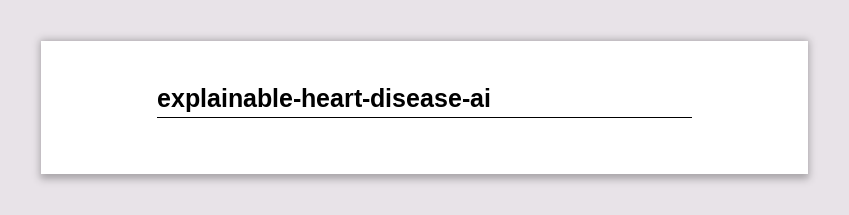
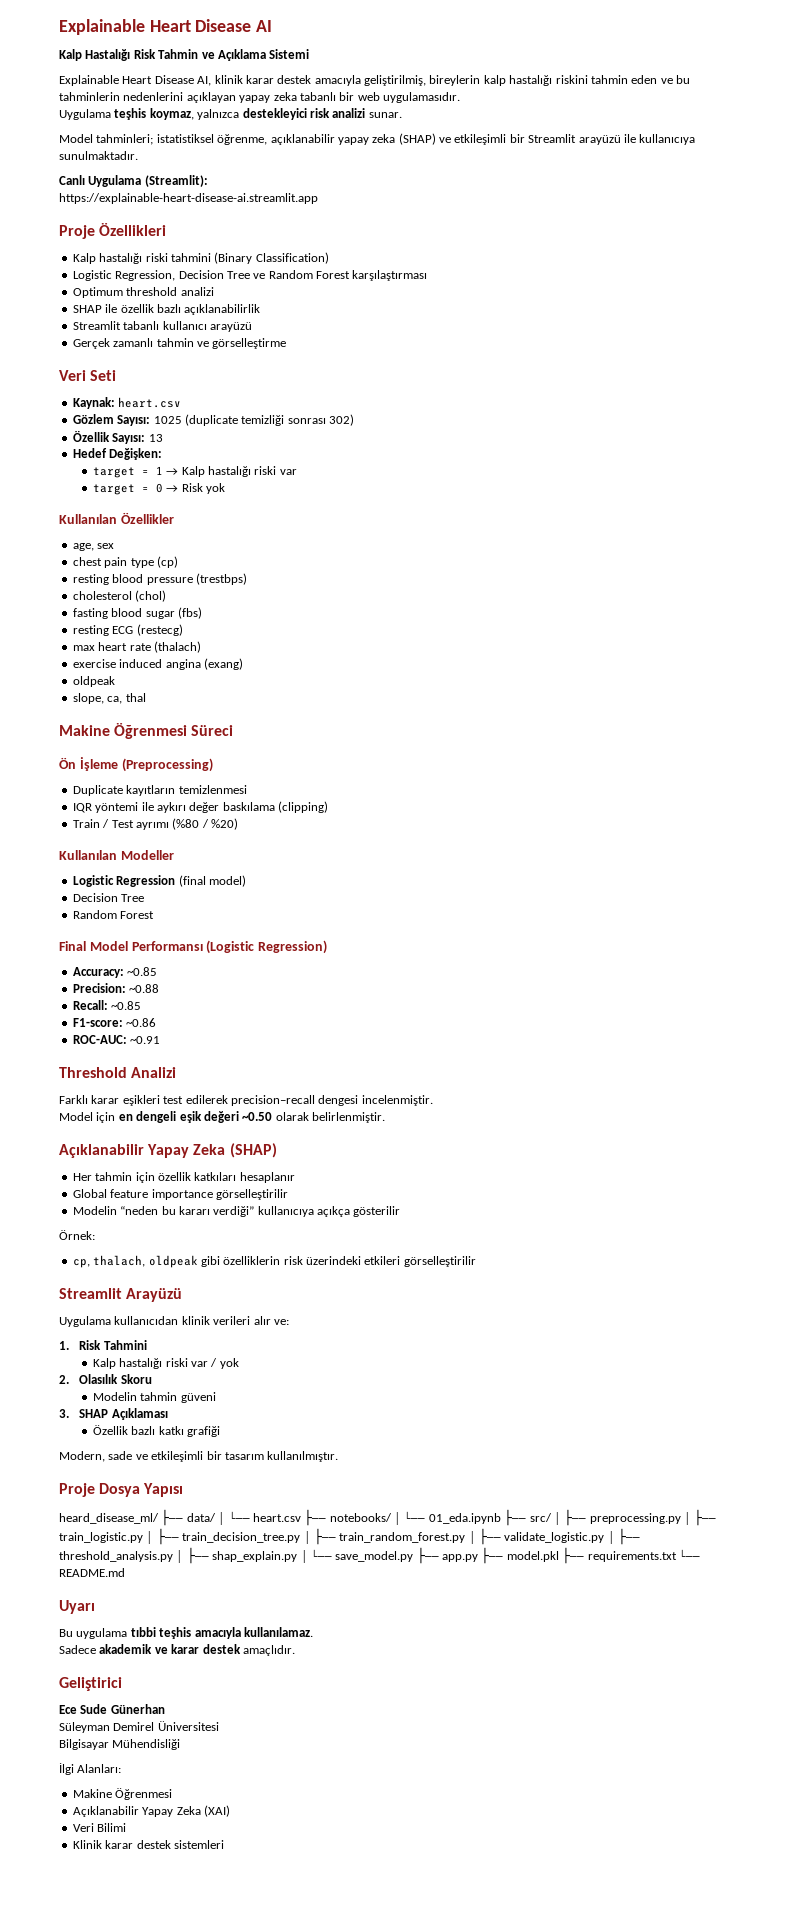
[157,88,491,112] explainable-heart-disease-ai -> [59,19,273,35] [59,49,310,61] [59,75,690,86] [59,92,460,103] [59,108,402,120] [59,133,696,145] [59,151,138,160] [59,175,208,187] [59,193,318,204] [59,223,167,239] [72,252,329,264] [72,270,428,281] [72,287,214,298] [72,304,261,315] [72,321,252,332] [72,338,287,349] [59,370,117,381] [72,397,182,409] [72,414,354,426] [72,430,163,444] [72,448,163,460] [92,466,297,478] [92,483,226,495] [59,512,174,524] [72,543,115,551] [72,556,178,568] [72,573,247,585] [72,590,167,602] [72,607,202,619] [72,624,183,636] [72,641,201,653] [72,658,243,670] [72,676,115,687] [72,693,146,704] [59,723,234,739] [59,757,213,772] [72,785,247,796] [72,801,328,813] [72,818,238,830] [59,850,174,860] [72,875,246,887] [72,893,145,902] [72,910,155,919] [59,940,328,954] [72,967,158,978] [72,983,160,993] [72,1000,142,1010] [72,1018,157,1027] [72,1035,161,1044] [59,1067,177,1078] [59,1095,433,1106] [59,1111,385,1123] [59,1143,277,1158] [72,1172,295,1183] [72,1189,288,1200] [72,1206,401,1217] [59,1230,95,1240] [72,1255,476,1268] [59,1288,183,1302] [59,1316,289,1327] [59,1340,147,1350] [92,1358,239,1369] [59,1374,152,1384] [92,1392,216,1403] [59,1408,168,1420] [92,1425,221,1437] [59,1451,339,1462] [59,1483,184,1497] [59,1509,717,1526] [59,1528,641,1545] [59,1547,700,1564] [59,1568,125,1577] [59,1600,95,1614] [59,1627,313,1639] [59,1644,295,1656] [59,1677,122,1691] [59,1704,165,1714] [59,1721,219,1733] [59,1739,181,1750] [59,1763,122,1775] [72,1788,173,1800] [72,1805,230,1817] [72,1823,127,1832] [72,1840,224,1849] Explainable Heart Disease AI // Kalp Hastalığı Risk Tahmin ve Açıklama Sistemi // Explainable Heart Disease AI, klinik karar destek amacıyla geliştirilmiş, bireylerin kalp hastalığı riskini tahmin eden ve bu tahminlerin nedenlerini açıklayan yapay zeka tabanlı bir web uygulamasıdır. // Uygulama teşhis koymaz, yalnızca destekleyici risk analizi sunar. // Model tahminleri; istatistiksel öğrenme, açıklanabilir yapay zeka (SHAP) ve etkileşimli bir Streamlit arayüzü ile kullanıcıya sunulmaktadır. // Canlı Uygulama (Streamlit): // https://explainable-heart-disease-ai.streamlit.app // Proje Özellikleri // Kalp hastalığı riski tahmini (Binary Classification) // Logistic Regression, Decision Tree ve Random Forest karşılaştırması // Optimum threshold analizi // SHAP ile özellik bazlı açıklanabilirlik // Streamlit tabanlı kullanıcı arayüzü // Gerçek zamanlı tahmin ve görselleştirme // Veri Seti // Kaynak: heart.csv // Gözlem Sayısı: 1025 (duplicate temizliği sonrası 302) // Özellik Sayısı: 13 // Hedef Değişken: // target = 1 → Kalp hastalığı riski var // target = 0 → Risk yok // Kullanılan Özellikler // age, sex // chest pain type (cp) // resting blood pressure (trestbps) // cholesterol (chol) // fasting blood sugar (fbs) // resting ECG (restecg) // max heart rate (thalach) // exercise induced angina (exang) // oldpeak // slope, ca, thal // Makine Öğrenmesi Süreci // Ön İşleme (Preprocessing) // Duplicate kayıtların temizlenmesi // IQR yöntemi ile aykırı değer baskılama (clipping) // Train / Test ayrımı (%80 / %20) // Kullanılan Modeller // Logistic Regression (final model) // Decision Tree // Random Forest // Final Model Performansı (Logistic Regression) // Accuracy: ~0.85 // Precision: ~0.88 // Recall: ~0.85 // F1-score: ~0.86 // ROC-AUC: ~0.91 // Threshold Analizi // Farklı karar eşikleri test edilerek precision–recall dengesi incelenmiştir. // Model için en dengeli eşik değeri ~0.50 olarak belirlenmiştir. // Açıklanabilir Yapay Zeka (SHAP) // Her tahmin için özellik katkıları hesaplanır // Global feature importance görselleştirilir // Modelin “neden bu kararı verdiği” kullanıcıya açıkça gösterilir // Örnek: // cp, thalach, oldpeak gibi özelliklerin risk üzerindeki etkileri görselleştirilir // Streamlit Arayüzü // Uygulama kullanıcıdan klinik verileri alır ve: // 1. Risk Tahmini // Kalp hastalığı riski var / yok // 2. Olasılık Skoru // Modelin tahmin güveni // 3. SHAP Açıklaması // Özellik bazlı katkı grafiği // Modern, sade ve etkileşimli bir tasarım kullanılmıştır. // Proje Dosya Yapısı // heard_disease_ml/ ├── data/ │ └── heart.csv ├── notebooks/ │ └── 01_eda.ipynb ├── src/ │ ├── preprocessing.py │ ├── train_logistic.py │ ├── train_decision_tree.py │ ├── train_random_forest.py │ ├── validate_logistic.py │ ├── threshold_analysis.py │ ├── shap_explain.py │ └── save_model.py ├── app.py ├── model.pkl ├── requirements.txt └── README.md // Uyarı // Bu uygulama tıbbi teşhis amacıyla kullanılamaz. // Sadece akademik ve karar destek amaçlıdır. // Geliştirici // Ece Sude Günerhan // Süleyman Demirel Üniversitesi // Bilgisayar Mühendisliği // İlgi Alanları: // Makine Öğrenmesi // Açıklanabilir Yapay Zeka (XAI) // Veri Bilimi // Klinik karar destek sistemleri

